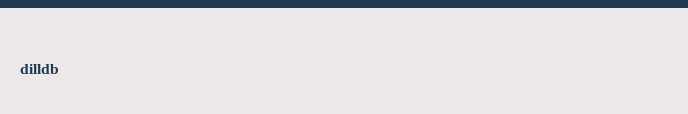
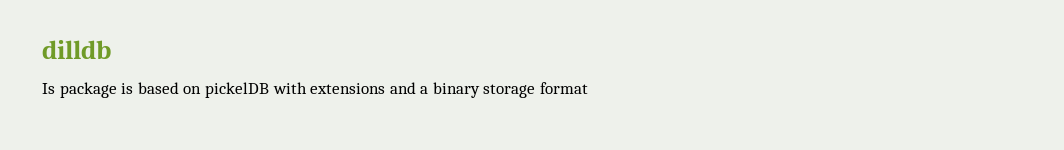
(59, 69) none -> [42,82,589,98] // Is package is based on pickelDB with extensions and a binary storage format

